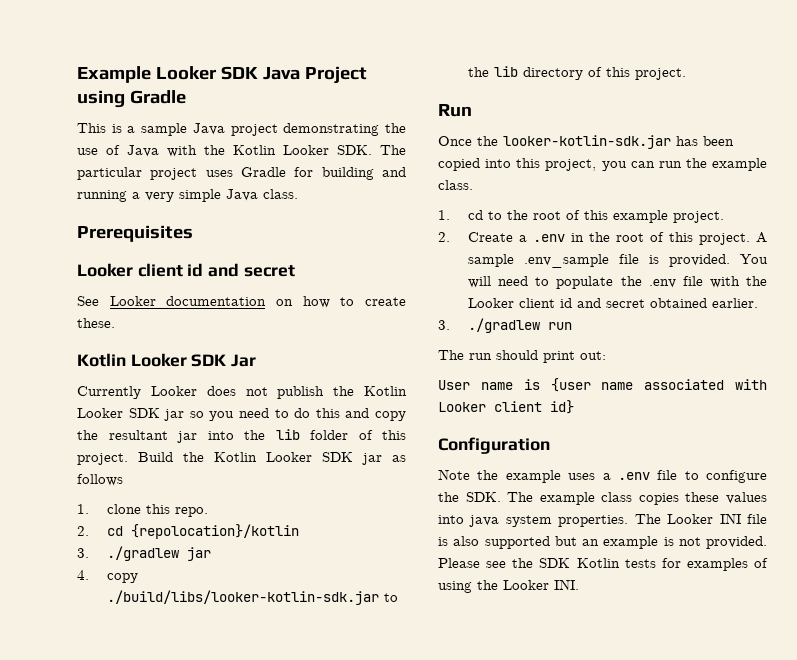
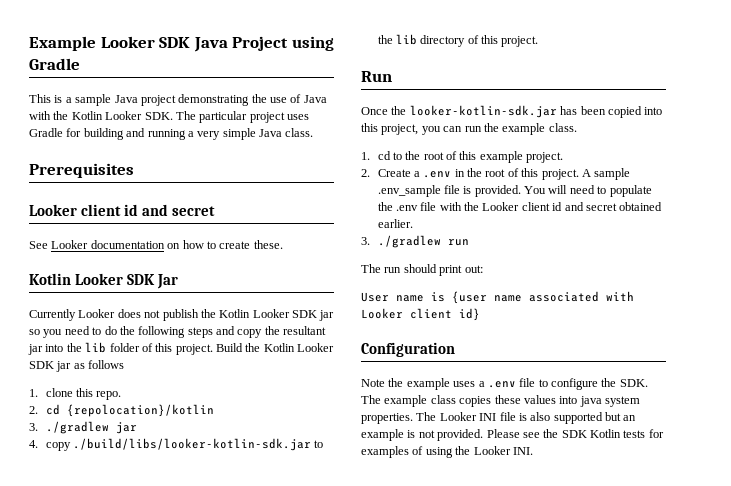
[315,408,340,418] this -> [119,326,213,338] the following steps

